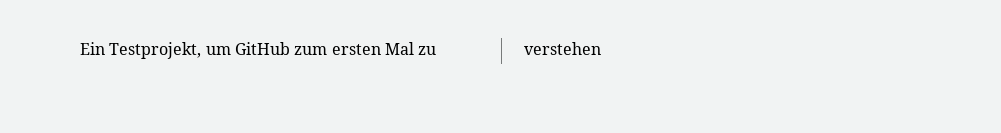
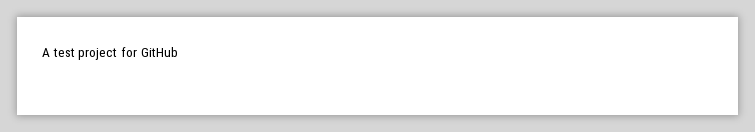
[80,42,601,59] Ein Testprojekt, um GitHub zum ersten Mal zu verstehen -> [42,47,178,60] A test project for GitHub

